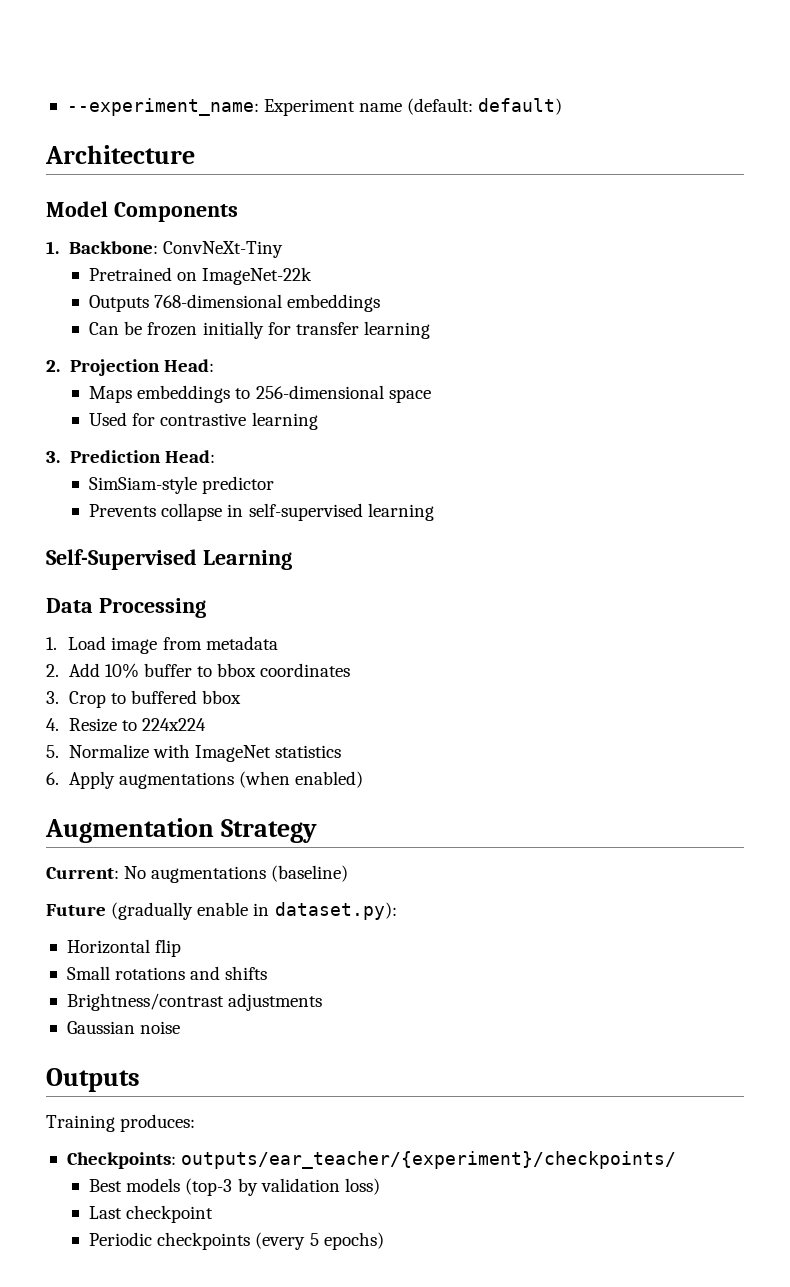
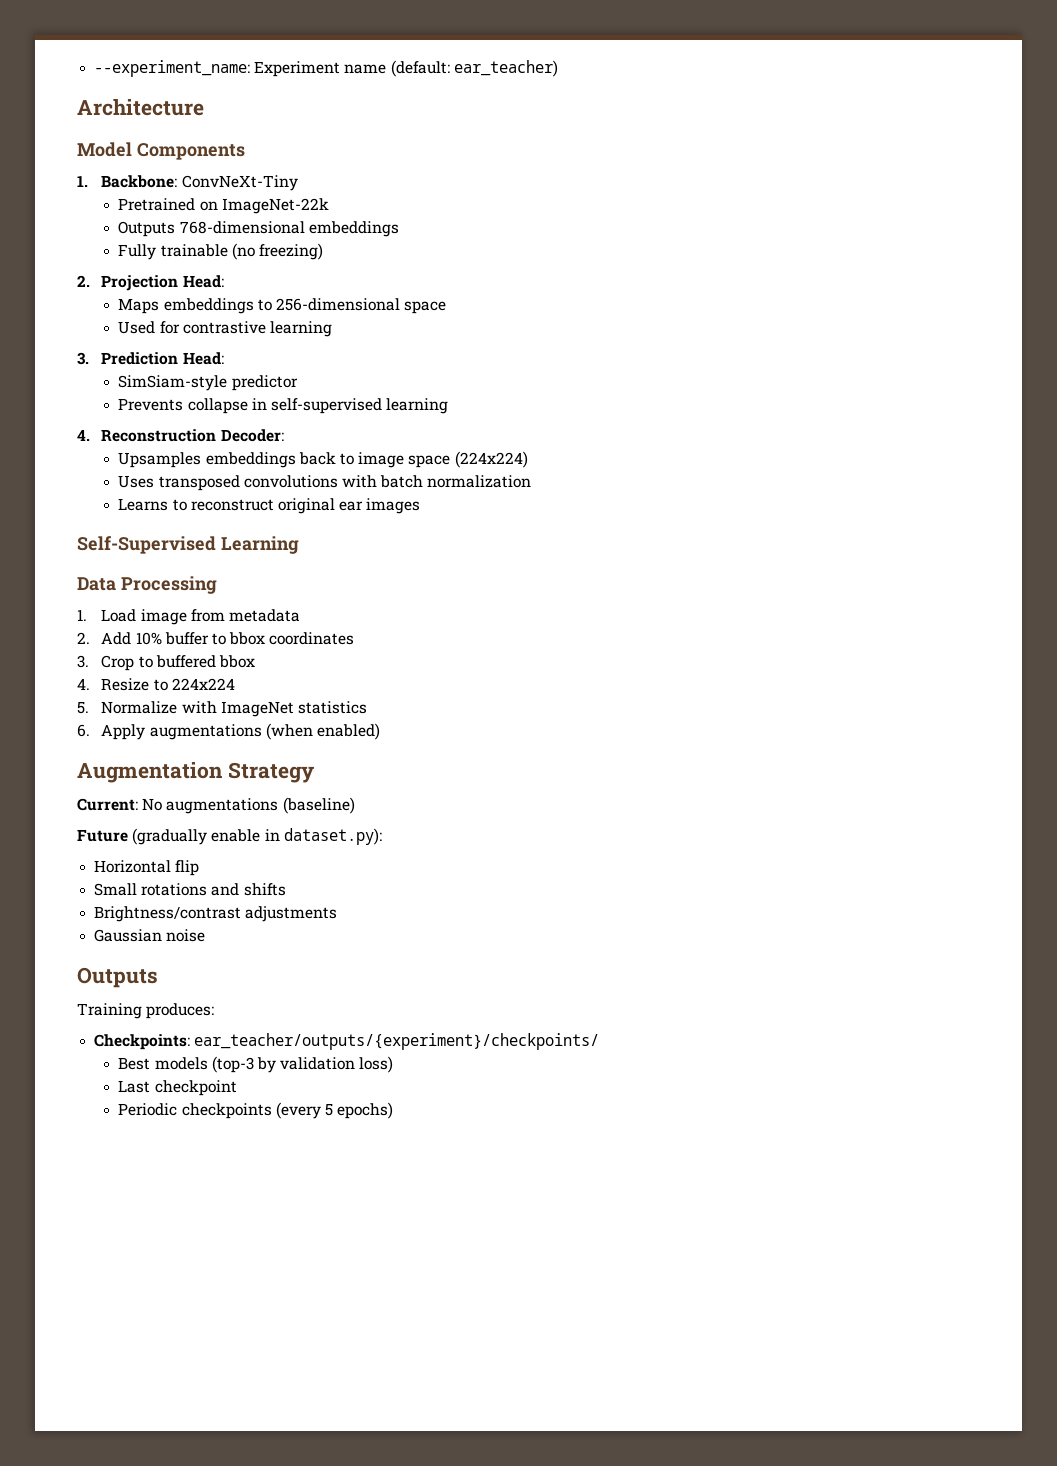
[478,98,563,115] default) -> [453,60,558,77] ear_teacher)
[89,321,430,339] Can be frozen initially for transfer learning -> [118,243,323,260] Fully trainable (no freezing)
(434, 512) none -> [77,429,284,442] [118,451,528,468] [118,475,532,491] [118,498,421,514] // 4. Reconstruction Decoder: // Upsamples embeddings back to image space (224x224) // Uses transposed convolutions with batch normalization // Learns to reconstruct original ear images
[181,1151,677,1169] outputs/ear_teacher/{experiment}/checkpoints/ -> [194,1033,600,1050] ear_teacher/outputs/{experiment}/checkpoints/

